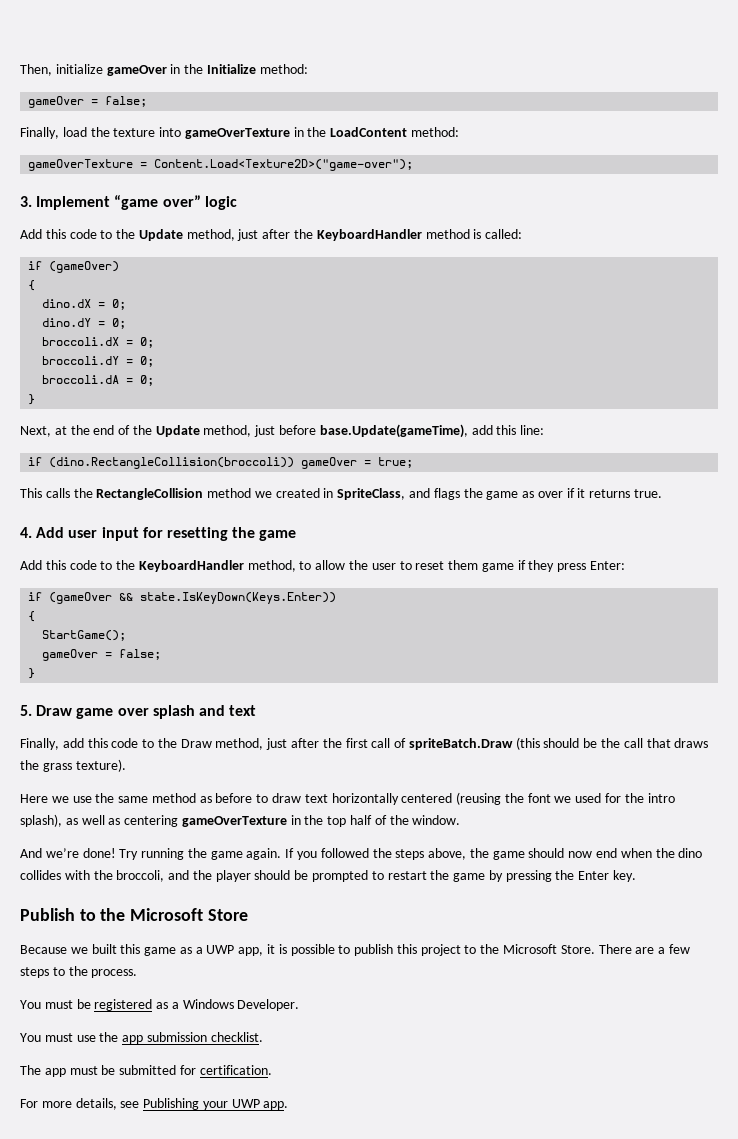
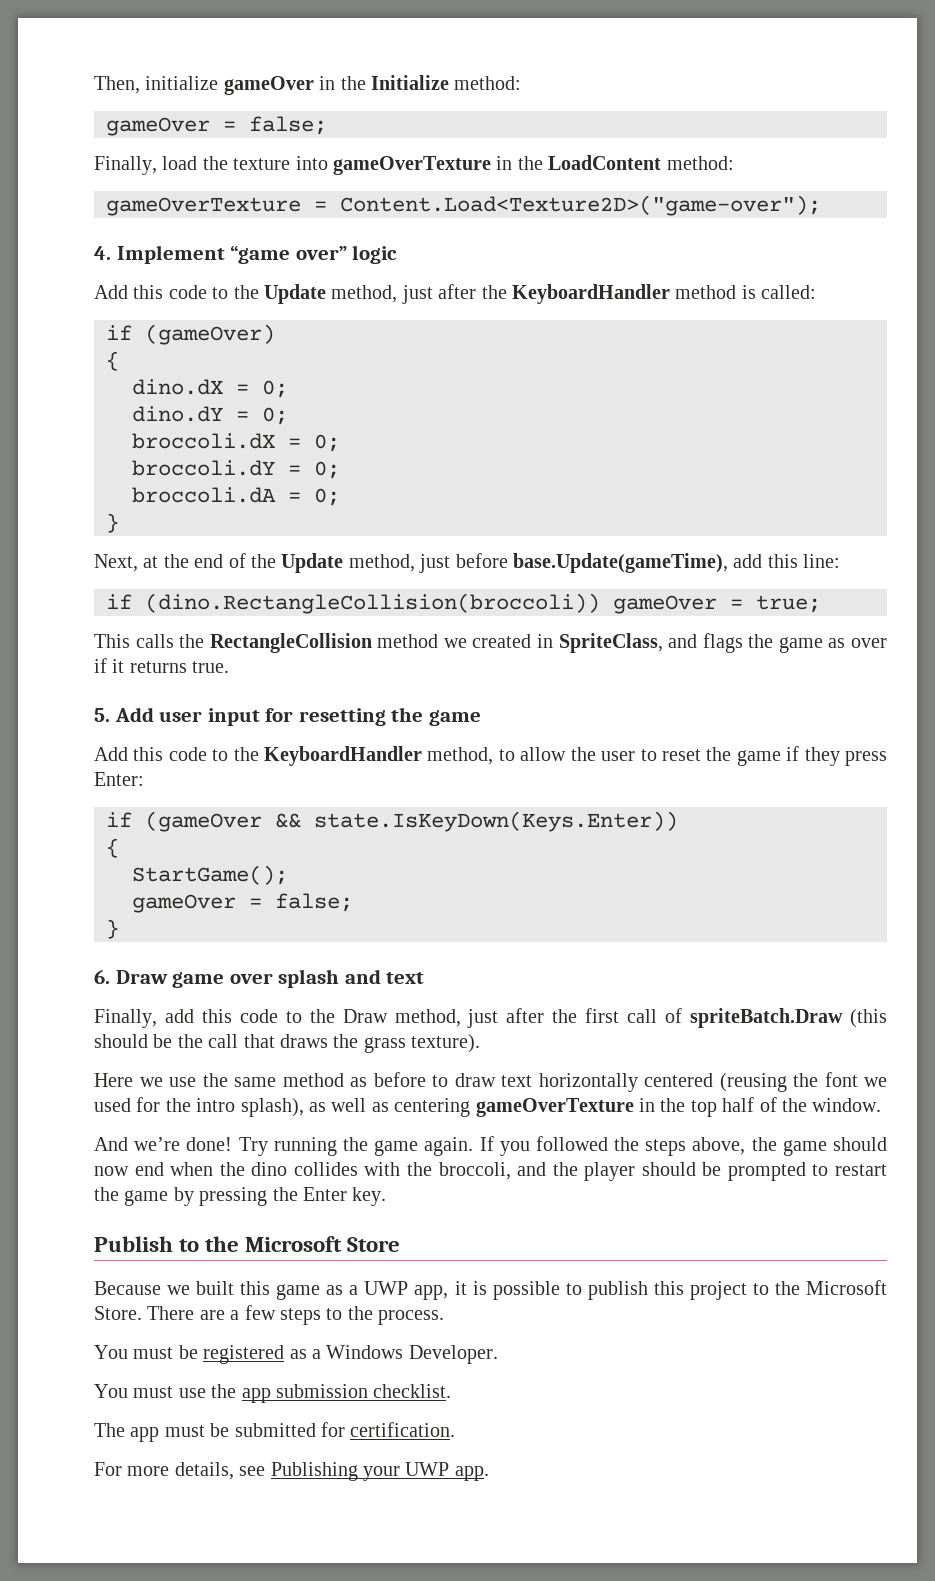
[20,196,32,207] 3. -> [94,246,111,260] 4.
[20,527,32,538] 4. -> [94,708,110,722] 5.
[448,560,479,570] them -> [706,747,732,761] the
[20,705,32,716] 5. -> [94,970,110,984] 6.

